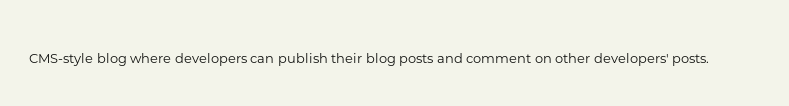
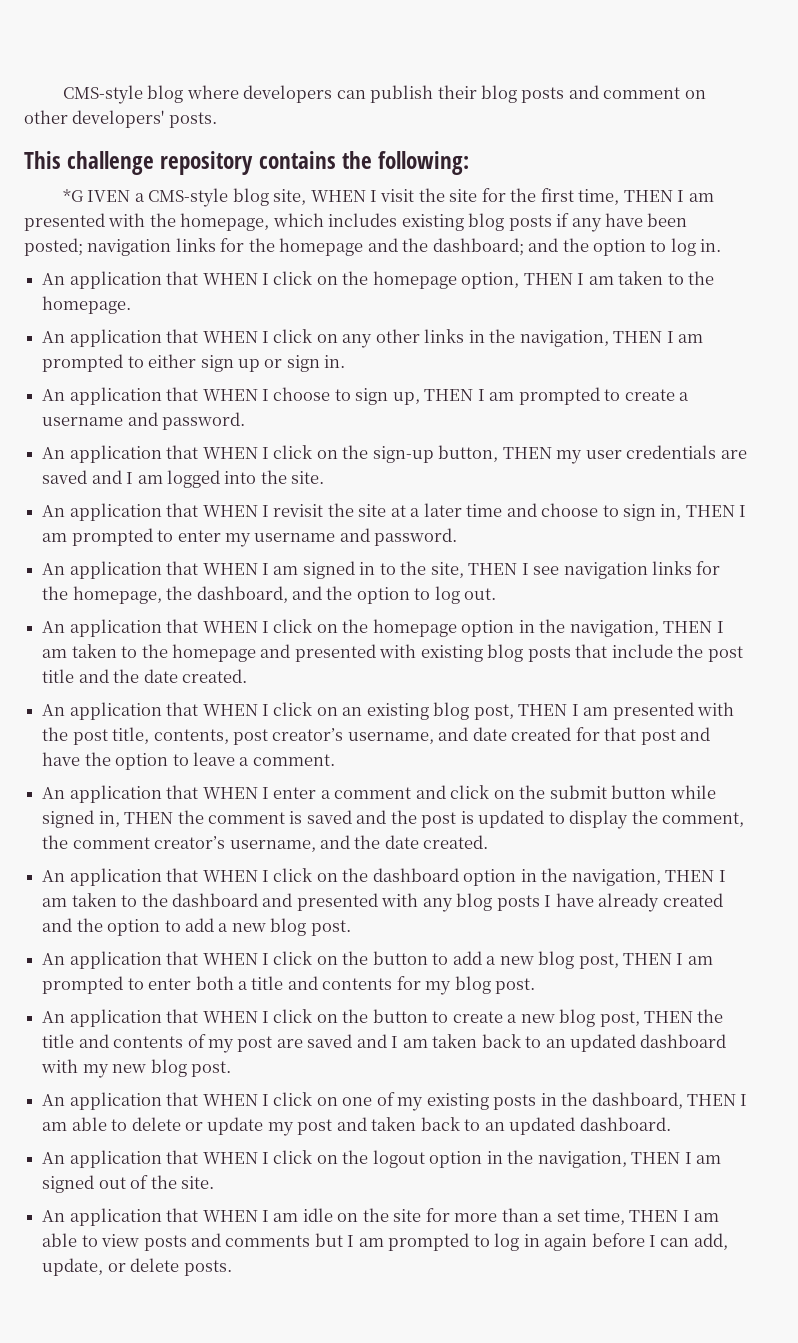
(710, 60) none -> [24,151,470,175] [62,188,714,207] [24,213,688,232] [24,238,722,256] [42,271,714,289] [42,296,132,314] [42,329,703,348] [42,354,346,372] [42,387,689,405] [42,412,246,430] [42,445,747,464] [42,470,325,488] [42,503,747,521] [42,528,458,547] [42,561,721,579] [42,586,497,604] [42,619,724,637] [42,644,743,662] [42,669,247,683] [42,702,734,720] [42,727,711,745] [42,752,335,770] [42,785,716,803] [42,810,744,829] [42,835,489,852] [42,868,726,886] [42,893,723,912] [42,918,351,936] [42,951,713,969] [42,976,536,995] [42,1009,724,1027] [42,1034,727,1053] [41,1059,231,1078] [42,1092,748,1111] [42,1117,671,1136] [42,1150,721,1168] [42,1175,214,1193] [42,1208,720,1226] [42,1233,728,1251] [42,1258,232,1276] // This challenge repository contains the following: // *G IVEN a CMS-style blog site, WHEN I visit the site for the first time, THEN I am presented with the homepage, which includes existing blog posts if any have been posted; navigation links for the homepage and the dashboard; and the option to log in. // An application that WHEN I click on the homepage option, THEN I am taken to the homepage. // An application that WHEN I click on any other links in the navigation, THEN I am prompted to either sign up or sign in. // An application that WHEN I choose to sign up, THEN I am prompted to create a username and password. // An application that WHEN I click on the sign-up button, THEN my user credentials are saved and I am logged into the site. // An application that WHEN I revisit the site at a later time and choose to sign in, THEN I am prompted to enter my username and password. // An application that WHEN I am signed in to the site, THEN I see navigation links for the homepage, the dashboard, and the option to log out. // An application that WHEN I click on the homepage option in the navigation, THEN I am taken to the homepage and presented with existing blog posts that include the post title and the date created. // An application that WHEN I click on an existing blog post, THEN I am presented with the post title, contents, post creator’s username, and date created for that post and have the option to leave a comment. // An application that WHEN I enter a comment and click on the submit button while signed in, THEN the comment is saved and the post is updated to display the comment, the comment creator’s username, and the date created. // An application that WHEN I click on the dashboard option in the navigation, THEN I am taken to the dashboard and presented with any blog posts I have already created and the option to add a new blog post. // An application that WHEN I click on the button to add a new blog post, THEN I am prompted to enter both a title and contents for my blog post. // An application that WHEN I click on the button to create a new blog post, THEN the title and contents of my post are saved and I am taken back to an updated dashboard with my new blog post. // An application that WHEN I click on one of my existing posts in the dashboard, THEN I am able to delete or update my post and taken back to an updated dashboard. // An application that WHEN I click on the logout option in the navigation, THEN I am signed out of the site. // An application that WHEN I am idle on the site for more than a set time, THEN I am able to view posts and comments but I am prompted to log in again before I can add, update, or delete posts.

